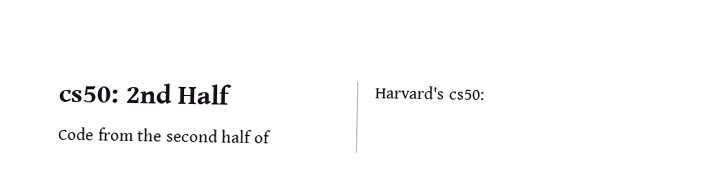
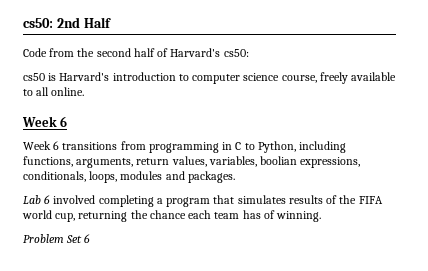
(485, 95) none -> [23,72,397,84] [23,87,85,96] [22,116,68,127] [23,141,347,153] [23,156,361,168] [23,171,235,183] [23,195,383,207] [22,210,322,222] [23,234,91,243] // cs50 is Harvard's introduction to computer science course, freely available to all online. // Week 6 // Week 6 transitions from programming in C to Python, including functions, arguments, return values, variables, boolian expressions, conditionals, loops, modules and packages. // Lab 6 involved completing a program that simulates results of the FIFA world cup, returning the chance each team has of winning. // Problem Set 6

